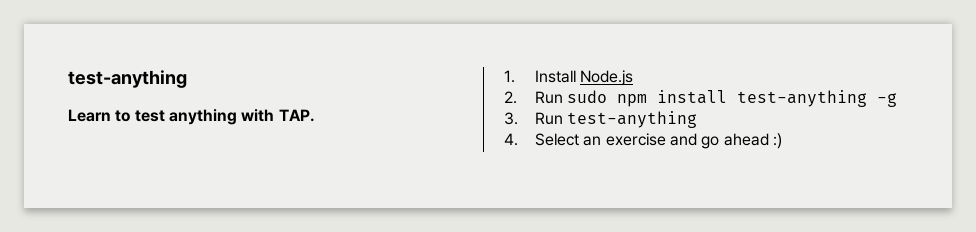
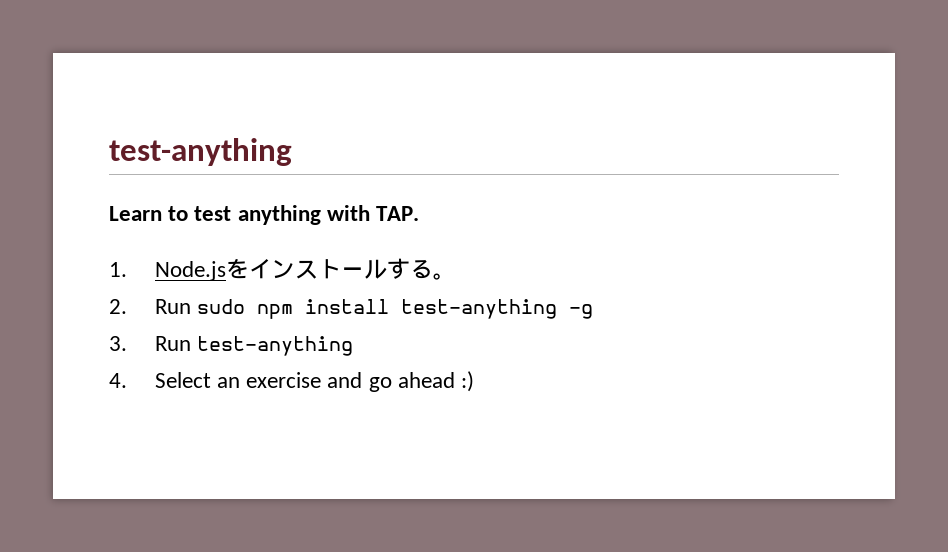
[534,70,576,83] Install -> (127, 269) none
(634, 78) none -> [225,258,456,280] をインストールする。

